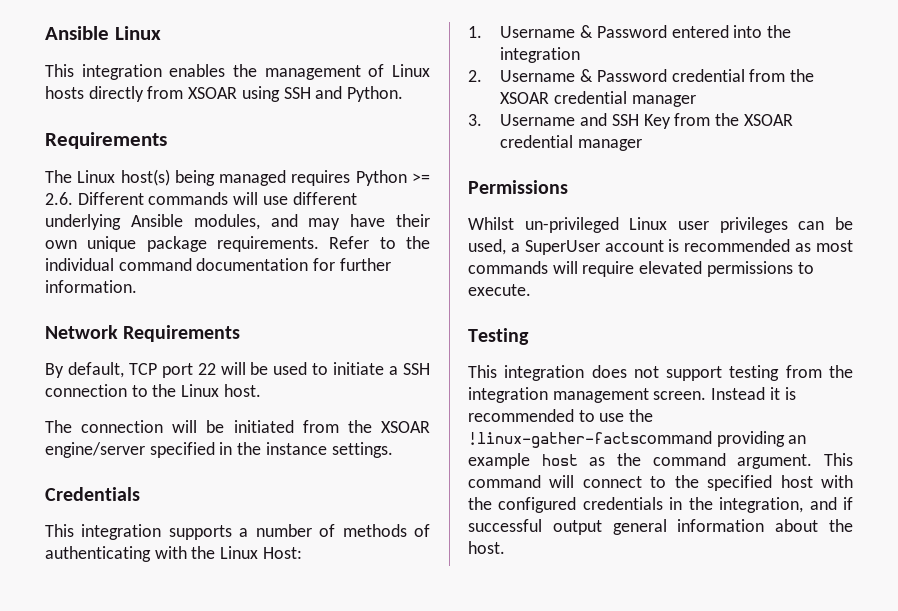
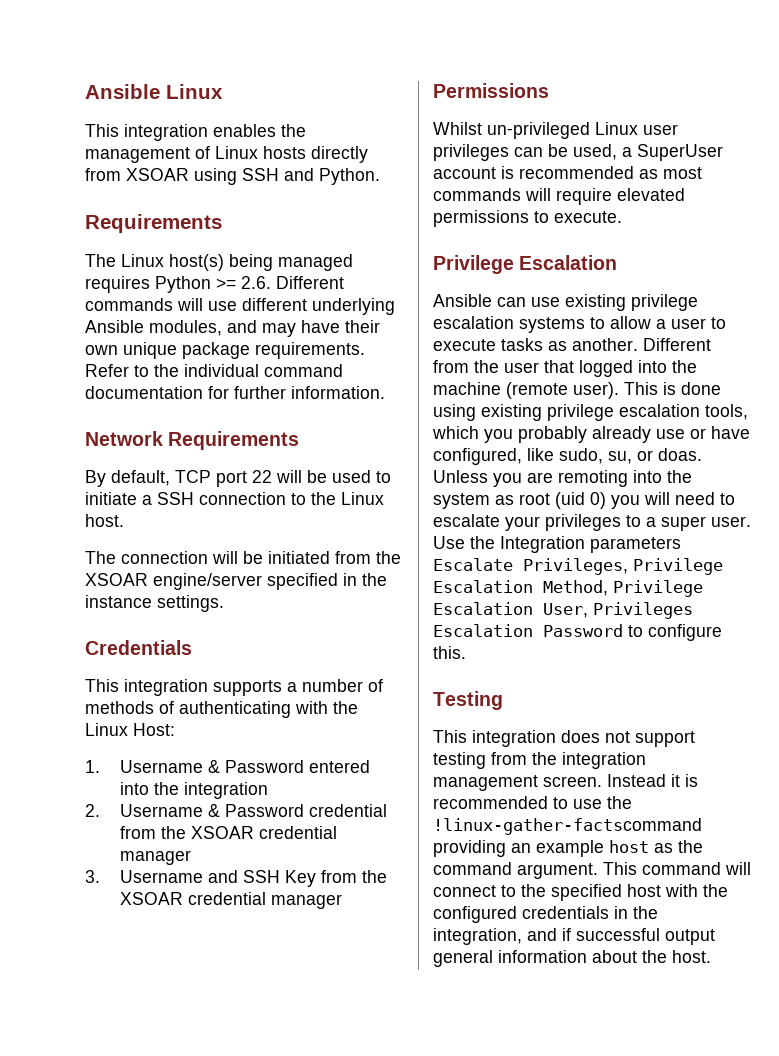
(531, 290) none -> [433,255,618,274] [433,294,698,311] [433,316,726,333] [433,338,711,351] [433,360,697,377] [433,382,721,399] [433,404,748,421] [432,426,750,443] [433,448,702,465] [433,470,692,487] [433,492,735,509] [433,514,751,531] [433,536,681,553] [433,558,723,575] [433,580,703,597] [433,602,693,619] [433,624,722,641] [433,646,466,659] // Privilege Escalation // Ansible can use existing privilege escalation systems to allow a user to execute tasks as another. Different from the user that logged into the machine (remote user). This is done using existing privilege escalation tools, which you probably already use or have configured, like sudo, su, or doas. Unless you are remoting into the system as root (uid 0) you will need to escalate your privileges to a super user. Use the Integration parameters Escalate Privileges, Privilege Escalation Method, Privilege Escalation User, Privileges Escalation Password to configure this.

